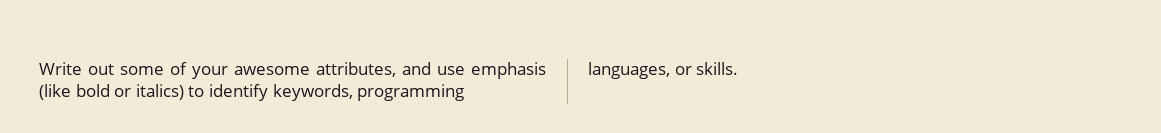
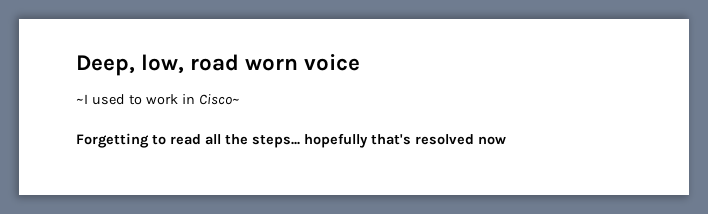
[39,62,546,79] [39,84,465,101] [588,62,739,79] Write out some of your awesome attributes, and use emphasis (like bold or italics) to identify keywords, programming languages, or skills. -> [76,54,361,76] [76,94,240,105] [76,133,506,148] Deep, low, road worn voice // ~I used to work in Cisco~ // Forgetting to read all the steps... hopefully that's resolved now

